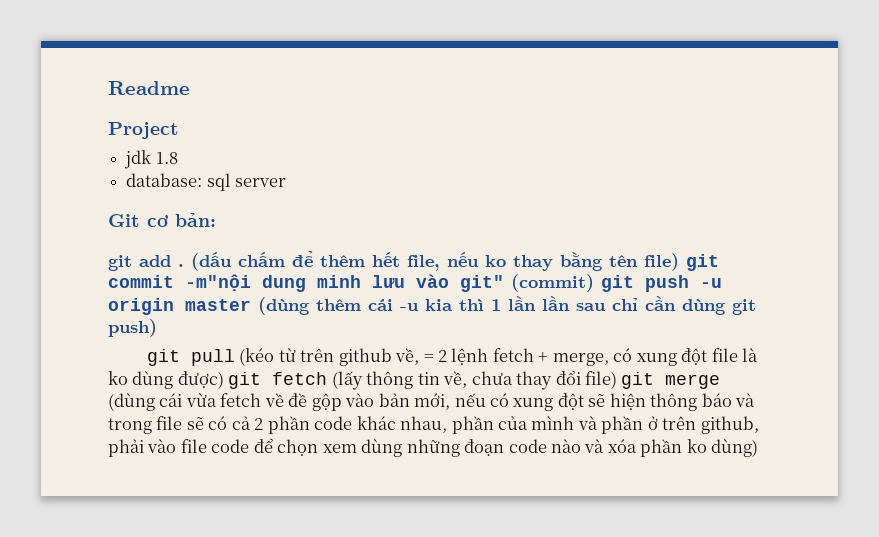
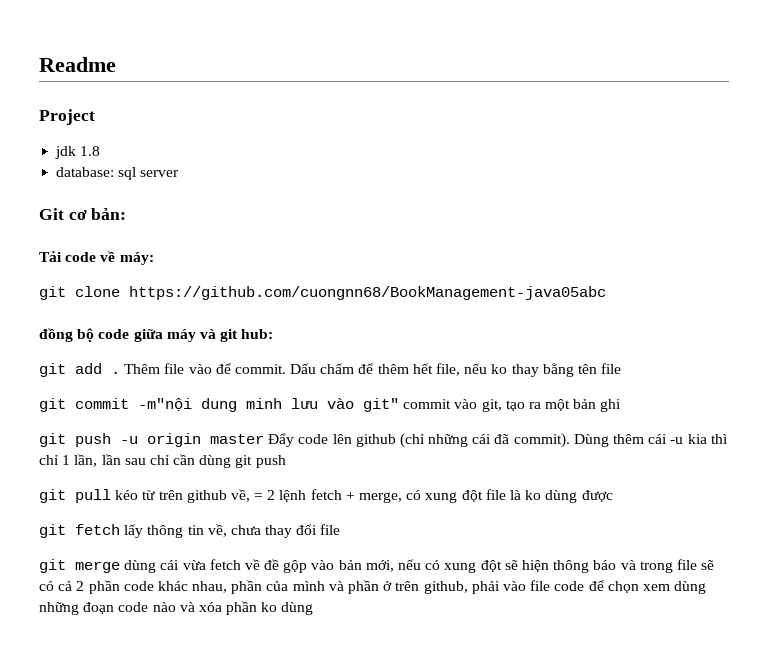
[108,252,232,271] git add . (dấu -> [39,251,154,265] [39,286,606,300] [39,328,274,342] [39,363,317,377] Tải code về máy: // git clone https://github.com/cuongnn68/BookManagement-java05abc // đồng bộ code giữa máy và git hub: // git add . Thêm file vào để commit. Dấu
[644,253,679,271] file) -> [601,363,622,374] file //
[511,274,594,292] (commit) -> [403,399,622,412] commit vào git, tạo ra một bản ghi //
[258,297,310,315] (dùng -> [268,433,609,448] Đẩy code lên github (chỉ những cái đã commit). Dùng
[491,296,536,311] 1 lần -> [39,454,98,467] chỉ 1 lần,
[108,319,157,337] push) -> [255,455,286,468] push
[239,348,275,366] (kéo -> [115,490,139,500] kéo
[177,371,224,389] được) -> [581,490,613,502] được //
[331,371,363,390] (lấy -> [124,524,144,538] lấy
[585,371,618,389] file) -> [320,524,341,535] file //
[108,393,155,411] (dùng -> [124,560,157,573] dùng
[711,439,759,457] dùng) -> [281,602,314,615] dùng

